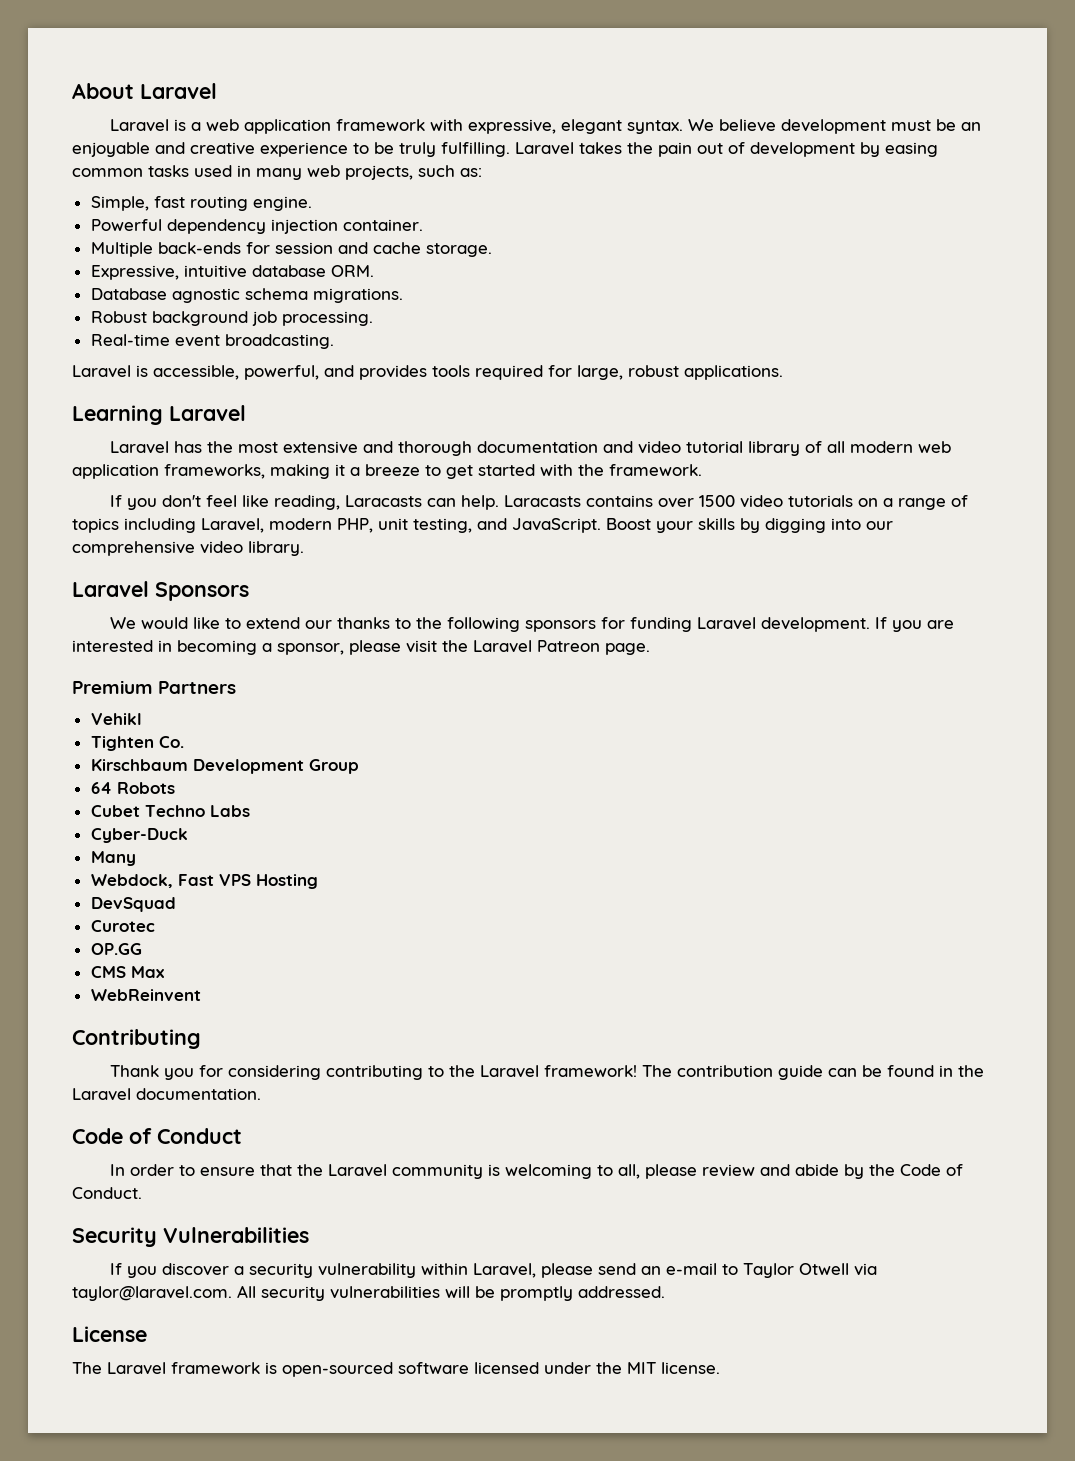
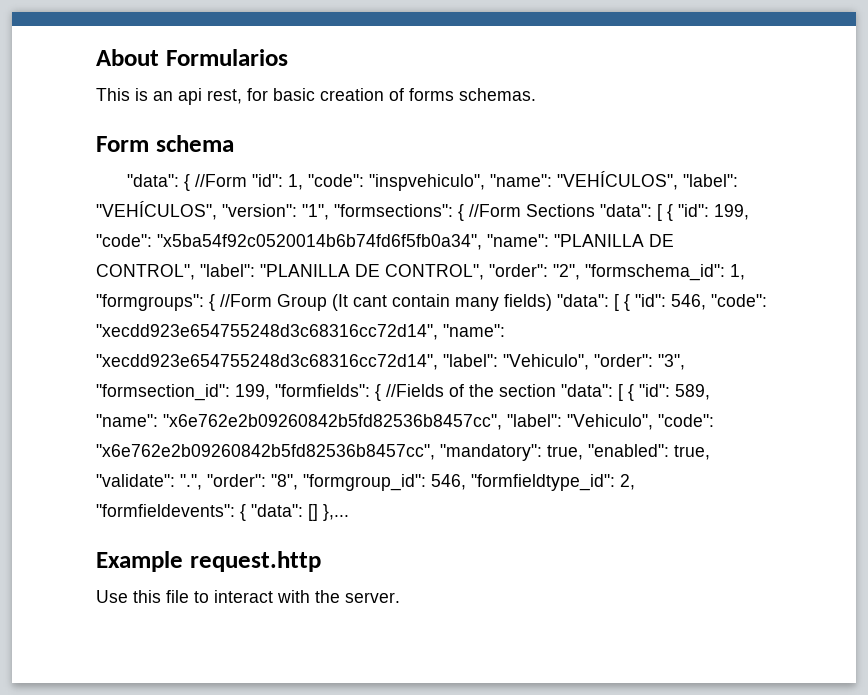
[140,83,217,99] [110,119,982,134] [72,142,938,157] [72,165,482,180] [90,196,312,211] [90,219,423,234] [90,242,492,257] [90,265,374,280] [90,288,403,303] [90,311,373,326] [90,334,334,349] [72,365,783,380] [72,405,246,425] [110,441,952,456] [72,464,702,479] [110,495,969,510] [72,518,893,533] [72,541,304,556] [72,581,249,601] [110,617,955,632] [72,640,650,655] [72,680,237,694] [90,713,142,725] [90,736,184,751] [90,759,359,774] [90,782,175,794] [90,805,250,817] [90,828,188,843] [90,851,136,866] [90,874,318,889] [90,897,176,912] [90,920,155,932] [90,943,142,955] [90,966,165,978] [90,989,201,1001] [72,1029,201,1049] [110,1065,985,1080] [72,1088,261,1101] [72,1128,242,1144] [110,1164,964,1179] [72,1187,142,1199] [72,1227,309,1247] [110,1263,878,1278] [72,1285,665,1301] [72,1326,147,1342] [72,1362,720,1377] Laravel // Laravel is a web application framework with expressive, elegant syntax. We believe development must be an enjoyable and creative experience to be truly fulfilling. Laravel takes the pain out of development by easing common tasks used in many web projects, such as: // Simple, fast routing engine. // Powerful dependency injection container. // Multiple back-ends for session and cache storage. // Expressive, intuitive database ORM. // Database agnostic schema migrations. // Robust background job processing. // Real-time event broadcasting. // Laravel is accessible, powerful, and provides tools required for large, robust applications. // Learning Laravel // Laravel has the most extensive and thorough documentation and video tutorial library of all modern web application frameworks, making it a breeze to get started with the framework. // If you don't feel like reading, Laracasts can help. Laracasts contains over 1500 video tutorials on a range of topics including Laravel, modern PHP, unit testing, and JavaScript. Boost your skills by digging into our comprehensive video library. // Laravel Sponsors // We would like to extend our thanks to the following sponsors for funding Laravel development. If you are interested in becoming a sponsor, please visit the Laravel Patreon page. // Premium Partners // Vehikl // Tighten Co. // Kirschbaum Development Group // 64 Robots // Cubet Techno Labs // Cyber-Duck // Many // Webdock, Fast VPS Hosting // DevSquad // Curotec // OP.GG // CMS Max // WebReinvent // Contributing // Thank you for considering contributing to the Laravel framework! The contribution guide can be found in the Laravel documentation. // Code of Conduct // In order to ensure that the Laravel community is welcoming to all, please review and abide by the Code of Conduct. // Security Vulnerabilities // If you discover a security vulnerability within Laravel, please send an e-mail to Taylor Otwell via taylor@laravel.com. All security vulnerabilities will be promptly addressed. // License // The Laravel framework is open-sourced software licensed under the MIT license. -> [165,49,288,66] [96,88,536,105] [96,135,234,152] [126,171,738,191] [96,201,749,221] [96,234,674,250] [96,264,745,281] [96,294,767,311] [96,324,505,340] [96,354,685,370] [96,384,710,401] [96,414,714,430] [96,444,710,461] [96,474,635,491] [96,504,349,521] [96,551,321,572] [96,590,400,603] Formularios // This is an api rest, for basic creation of forms schemas. // Form schema // "data": { //Form "id": 1, "code": "inspvehiculo", "name": "VEHÍCULOS", "label": "VEHÍCULOS", "version": "1", "formsections": { //Form Sections "data": [ { "id": 199, "code": "x5ba54f92c0520014b6b74fd6f5fb0a34", "name": "PLANILLA DE CONTROL", "label": "PLANILLA DE CONTROL", "order": "2", "formschema_id": 1, "formgroups": { //Form Group (It cant contain many fields) "data": [ { "id": 546, "code": "xecdd923e654755248d3c68316cc72d14", "name": "xecdd923e654755248d3c68316cc72d14", "label": "Vehiculo", "order": "3", "formsection_id": 199, "formfields": { //Fields of the section "data": [ { "id": 589, "name": "x6e762e2b09260842b5fd82536b8457cc", "label": "Vehiculo", "code": "x6e762e2b09260842b5fd82536b8457cc", "mandatory": true, "enabled": true, "validate": ".", "order": "8", "formgroup_id": 546, "formfieldtype_id": 2, "formfieldevents": { "data": [] },... // Example request.http // Use this file to interact with the server.

